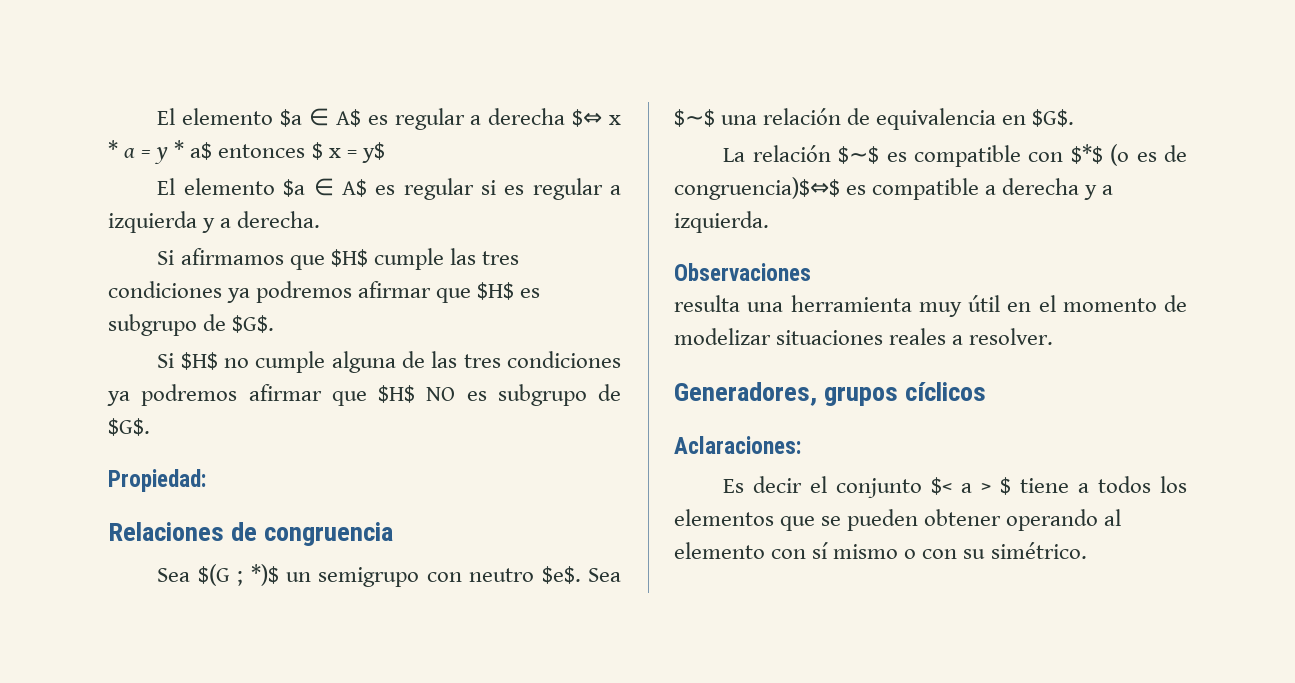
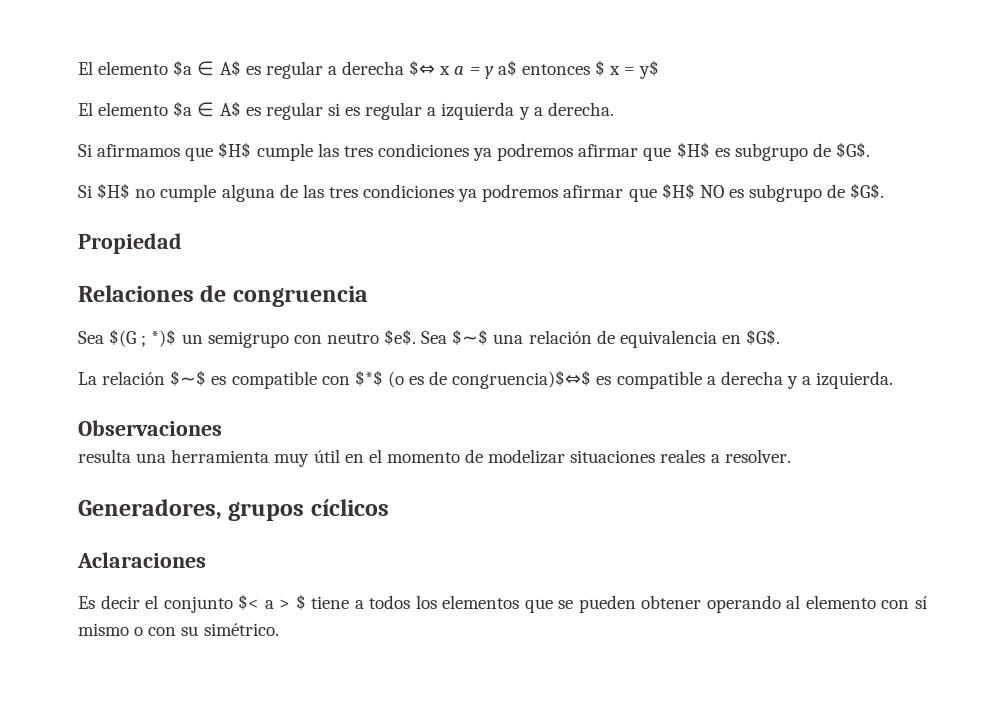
[108,140,118,158] * -> (451, 70) none
[174,140,185,158] * -> (494, 72) none
[108,469,206,492] Propiedad: -> [78,233,182,254] Propiedad
[674,436,801,454] Aclaraciones: -> [77,552,206,568] Aclaraciones

